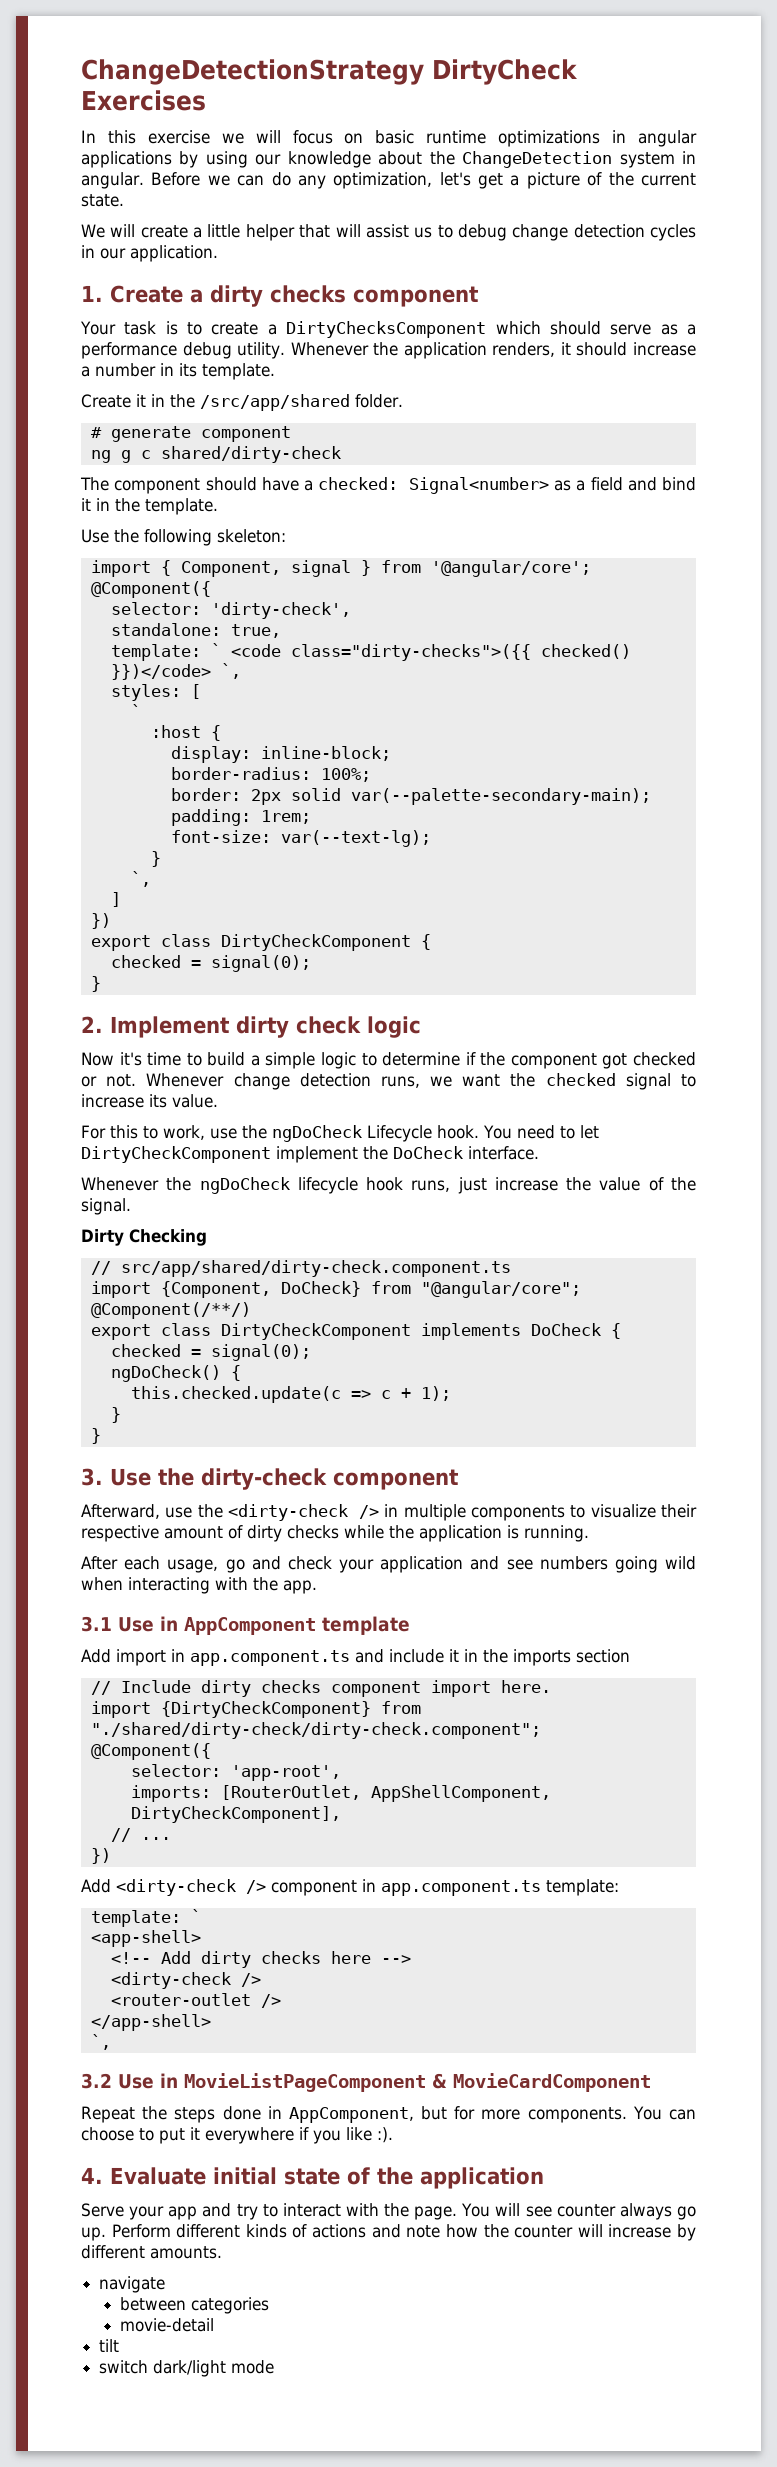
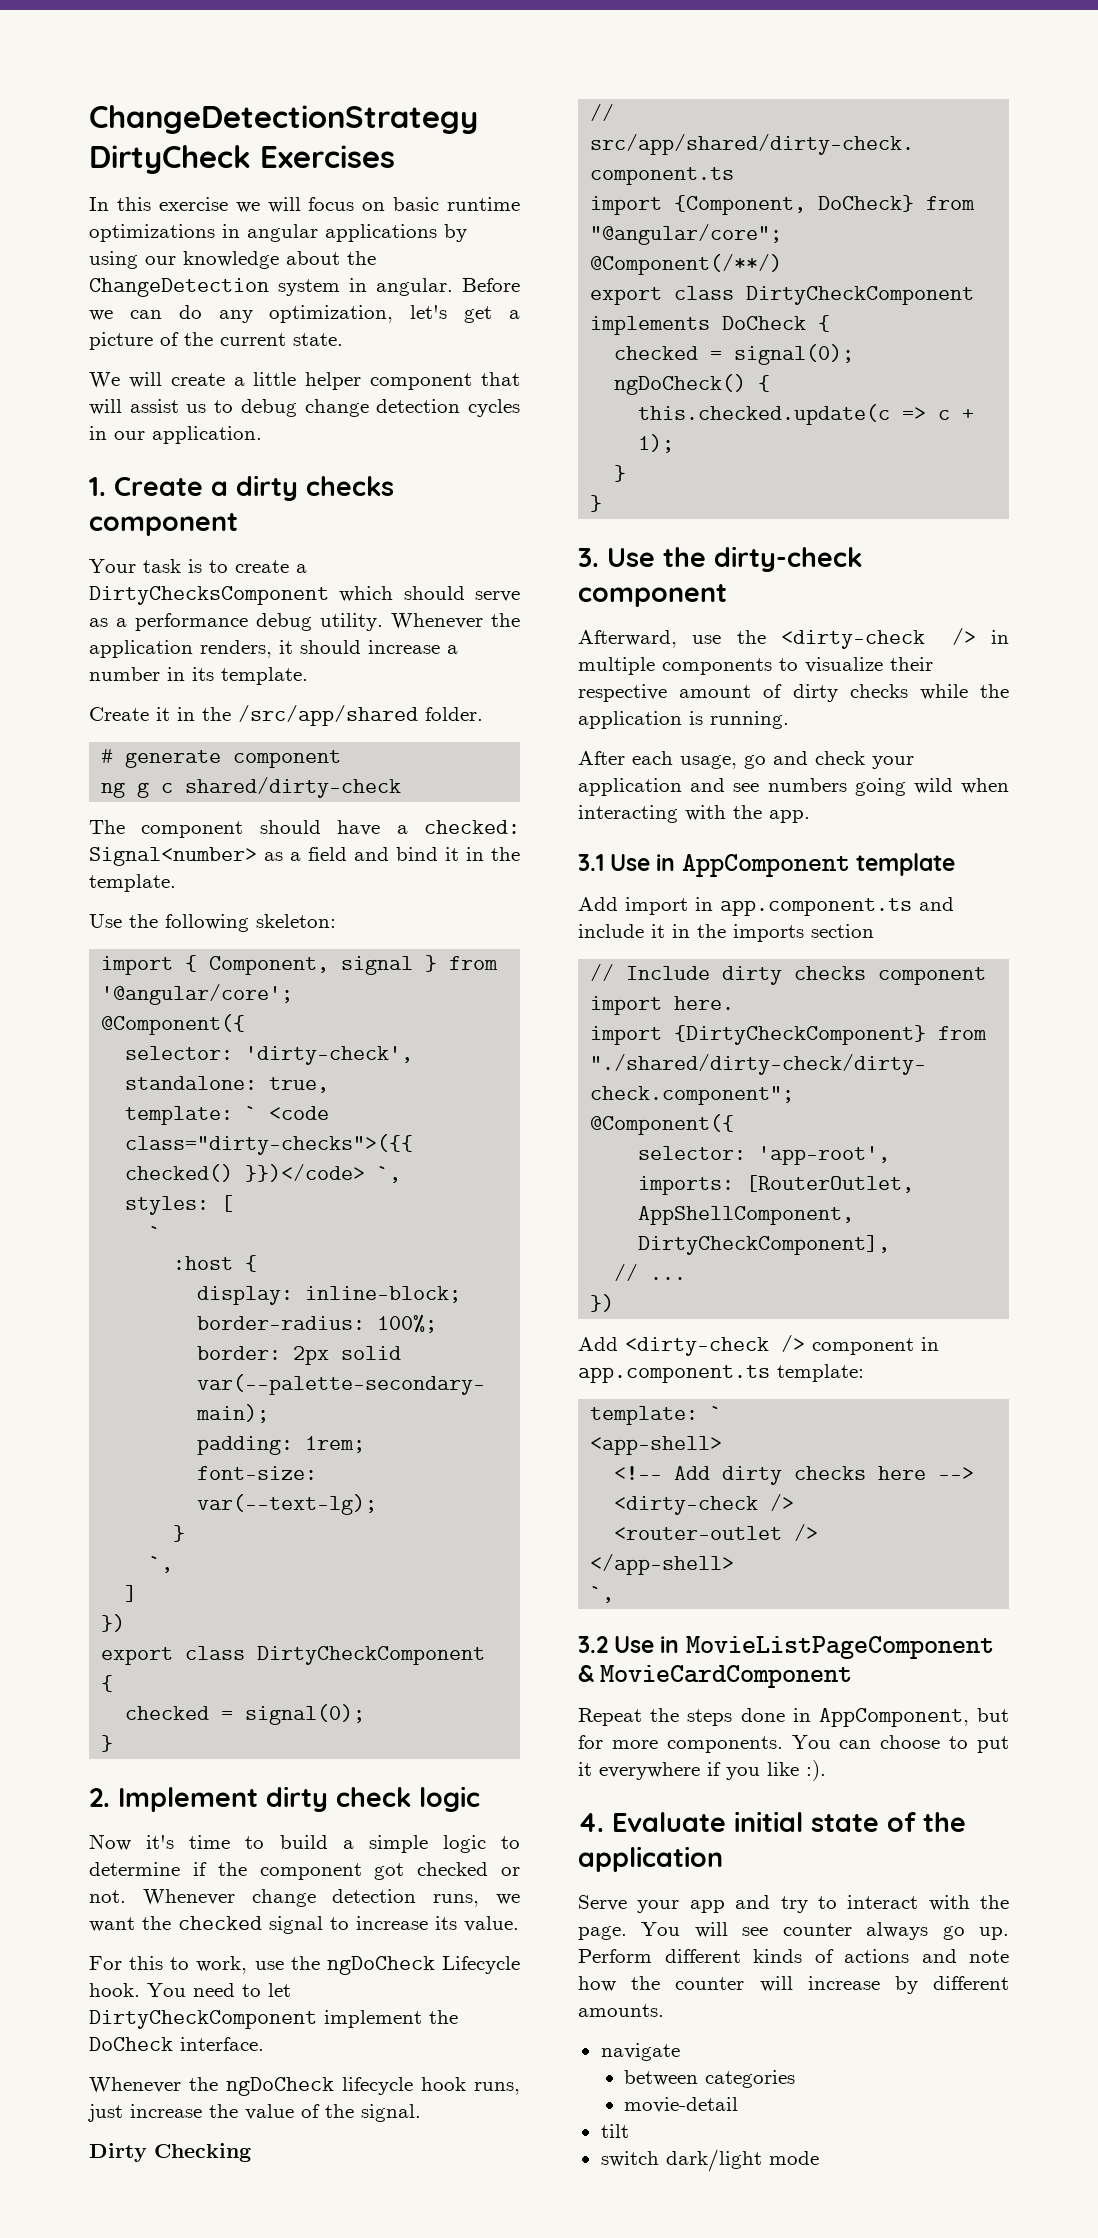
(295, 232) none -> [370,373,473,390] component

